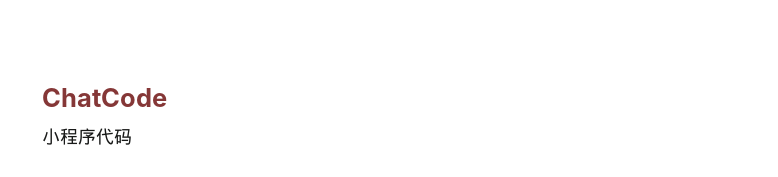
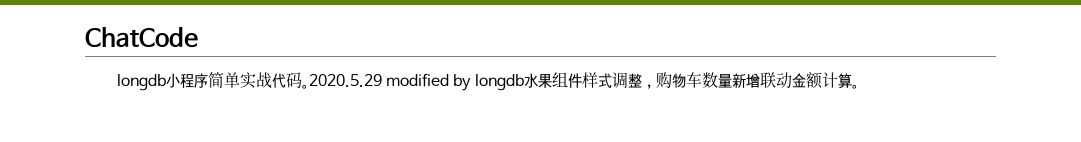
[42,128,132,145] 小程序代码 -> [116,72,859,91] longdb小程序简单实战代码。2020.5.29 modified by longdb水果组件样式调整，购物车数量新增联动金额计算。

